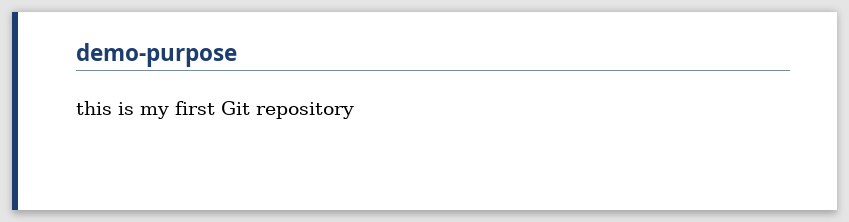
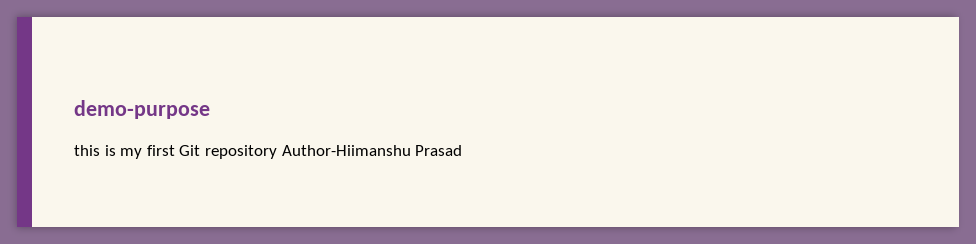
(354, 110) none -> [281,145,463,156] Author-Hiimanshu Prasad

